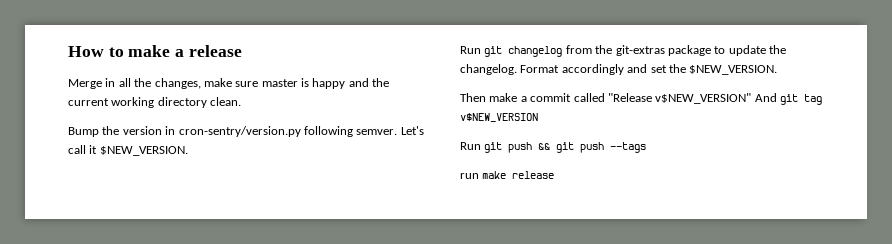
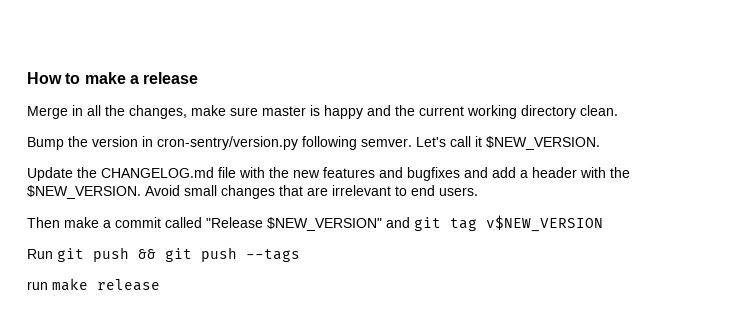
[460,45,786,57] [460,64,778,75] Run git changelog from the git-extras package to update the changelog. Format accordingly and set the $NEW_VERSION. -> [27,167,630,181] [27,185,478,199] Update the CHANGELOG.md file with the new features and bugfixes and add a header with the $NEW_VERSION. Avoid small changes that are irrelevant to end users.
[655,93,777,104] v$NEW_VERSION" And -> [267,217,410,231] $NEW_VERSION" and

